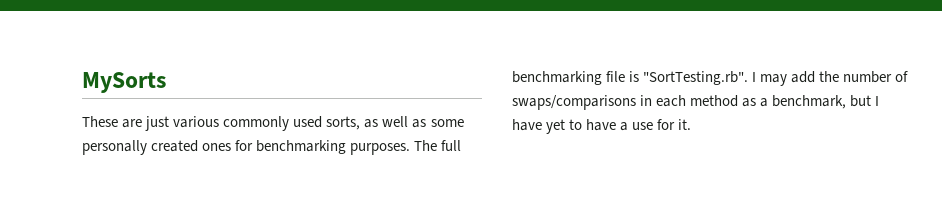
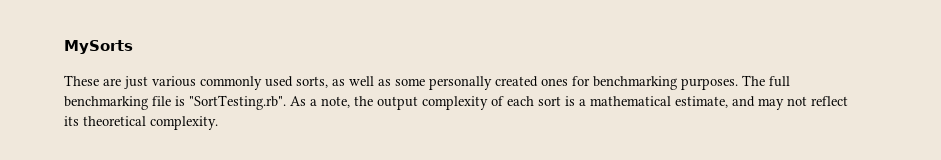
[752,71,909,86] [512,95,880,110] [512,119,692,134] I may add the number of swaps/comparisons in each method as a benchmark, but I have yet to have a use for it. -> [290,96,848,110] [64,116,218,130] As a note, the output complexity of each sort is a mathematical estimate, and may not reflect its theoretical complexity.

